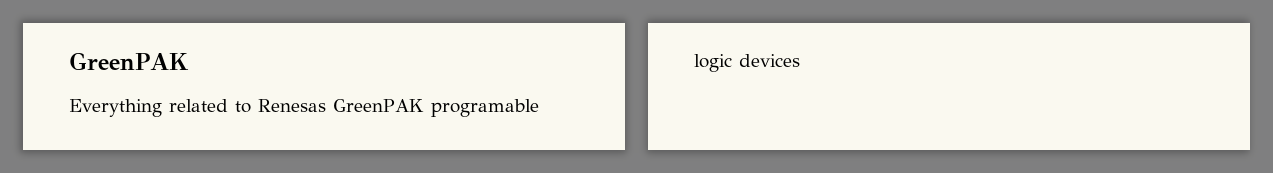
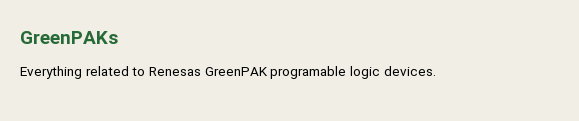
[69,52,189,70] GreenPAK -> [20,31,118,44] GreenPAKs
[739,54,800,67] devices -> [383,66,436,76] devices.

